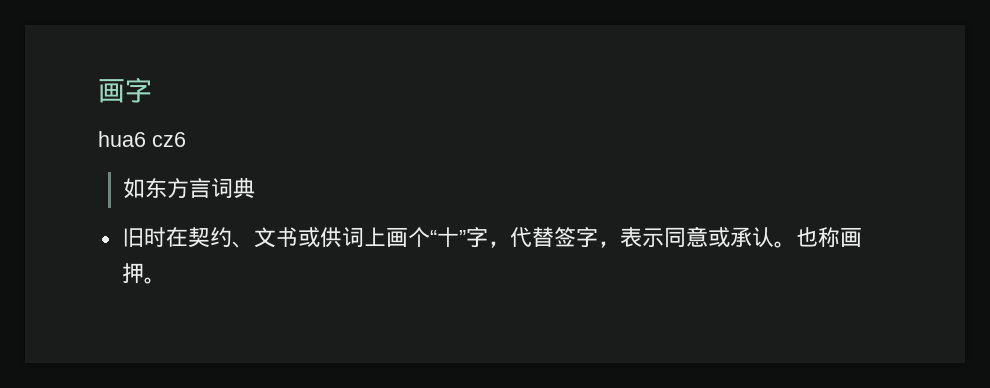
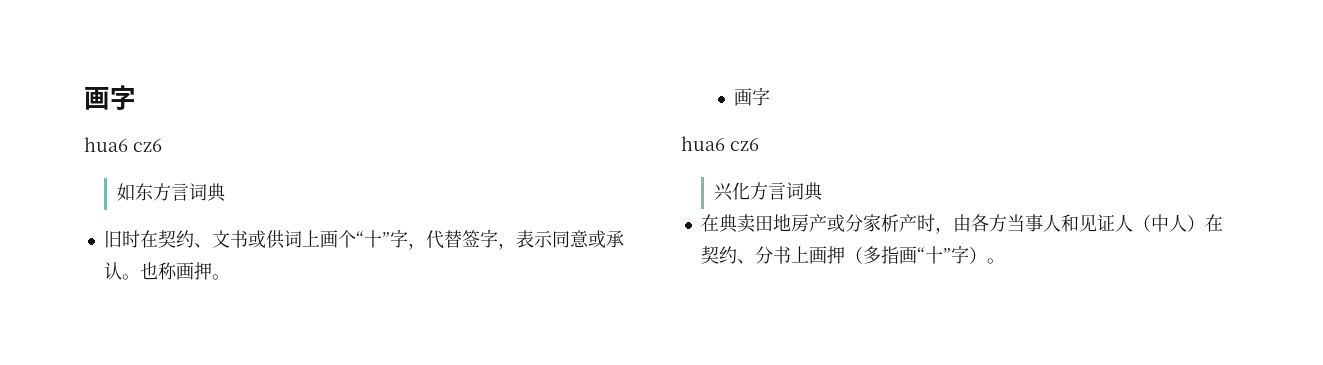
(166, 280) none -> [733,87,770,106] [681,136,759,151] [713,182,823,201] [700,214,1223,234] [700,245,1005,264] // 画字 // hua6 cz6 // 兴化方言词典 // 在典卖田地房产或分家析产时，由各方当事人和见证人（中人）在契约、分书上画押（多指画“十”字）。

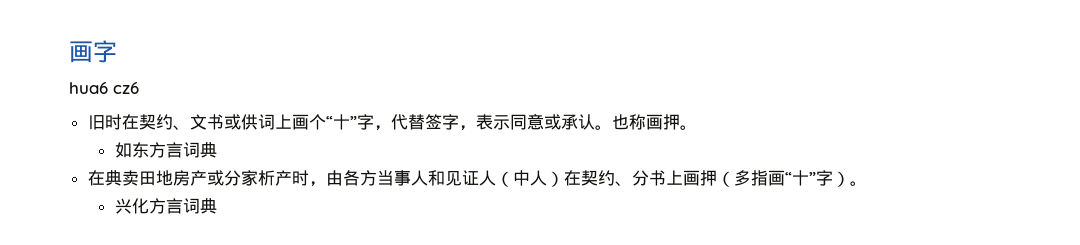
[84,85,136,110] [84,137,162,152] [116,183,226,202] 画字 // hua6 cz6 // 如东方言词典 -> [69,40,117,63] [69,82,139,94] 画字 // hua6 cz6
[733,87,770,106] [681,136,759,151] [713,182,750,201] 画字 // hua6 cz6 // 兴化 -> [114,142,149,158] 如东
(1005, 261) none -> [114,198,217,214] // 兴化方言词典

